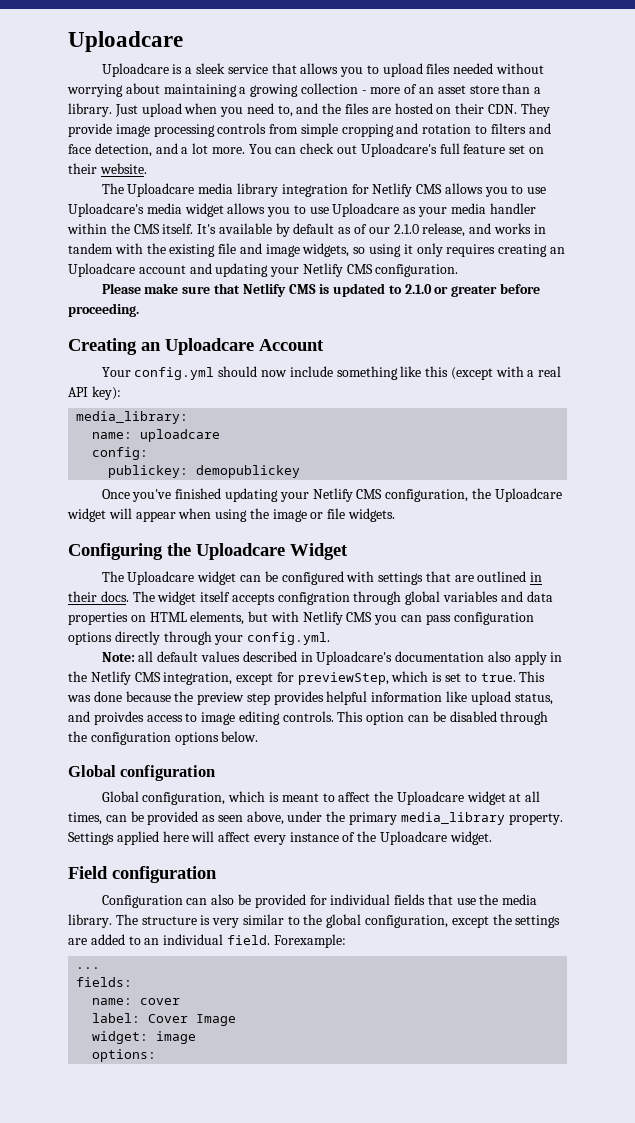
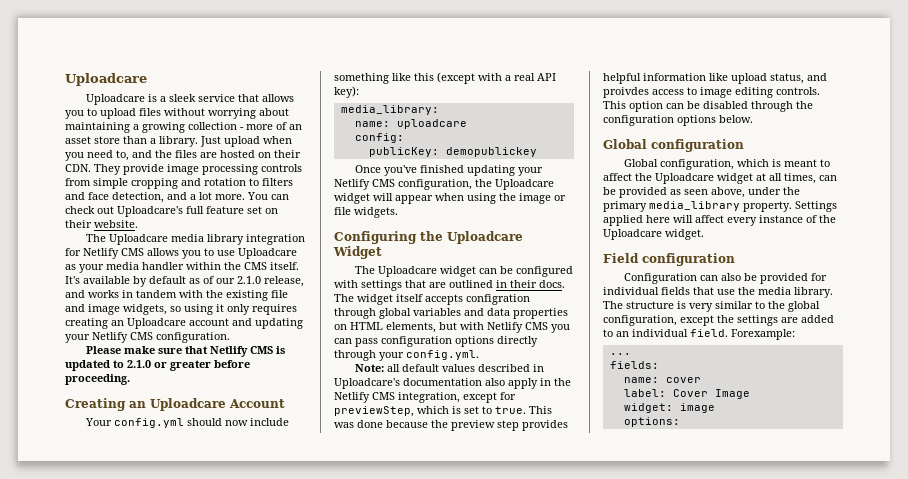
[453,63,494,74] needed -> (161, 112) none
[68,203,329,217] Uploadcare's media widget allows you to use -> (235, 253) none
[108,465,189,478] publickey: -> [368,147,439,157] publicKey:

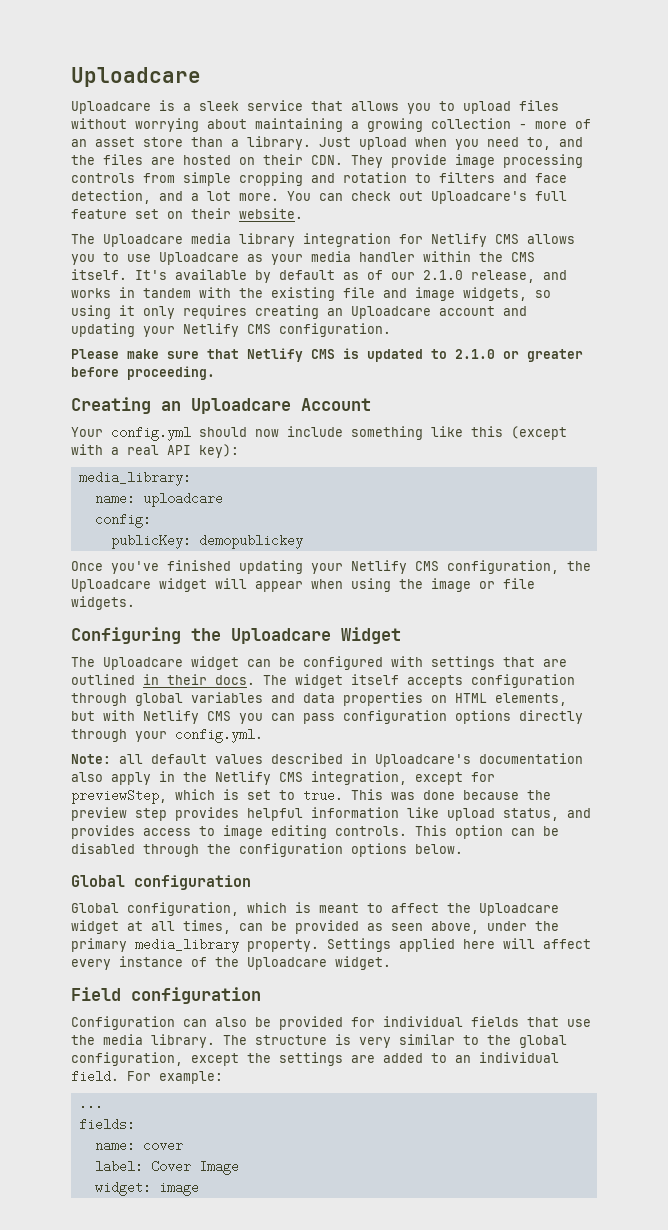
[466,294,530,305] configration -> [471,674,575,688] configuration
[603,87,649,98] proivdes -> [71,825,135,839] provides
[731,329,795,340] Forexample: -> [127,1071,223,1084] For example:
[623,417,680,427] // options: -> (199, 1188) none

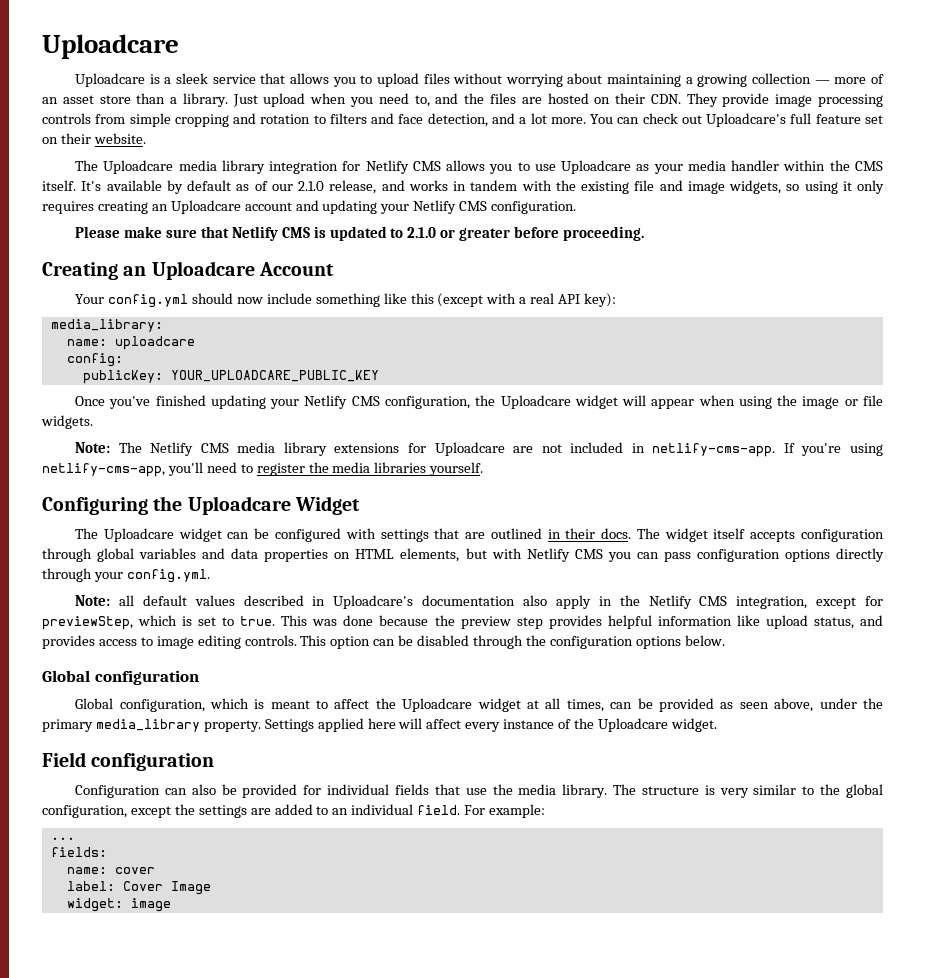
[519,124,527,129] - -> [814,80,830,84] —
[198,534,303,549] demopublickey -> [170,370,379,382] YOUR_UPLOADCARE_PUBLIC_KEY
(135, 603) none -> [75,442,884,457] [42,462,484,477] // Note: The Netlify CMS media library extensions for Uploadcare are not included in netlify-cms-app. If you're using netlify-cms-app, you'll need to register the media libraries yourself.

